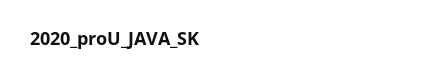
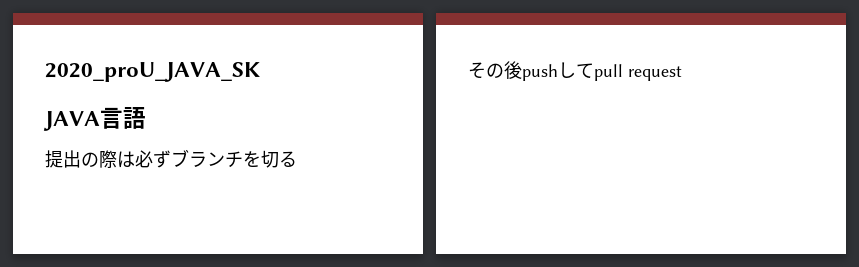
(199, 40) none -> [43,107,146,131] [45,149,297,169] [468,61,682,81] // JAVA言語 // 提出の際は必ずブランチを切る // その後pushしてpull request

